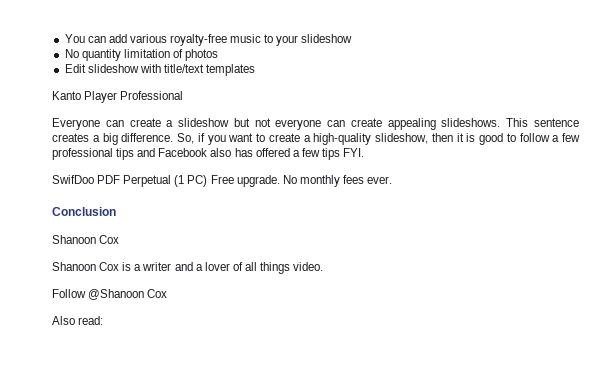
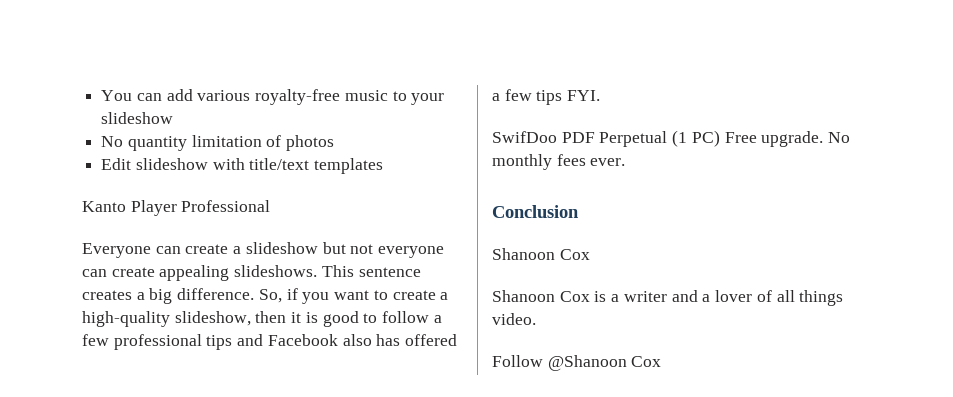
[52,316,104,325] // Also read: -> (662, 361) none

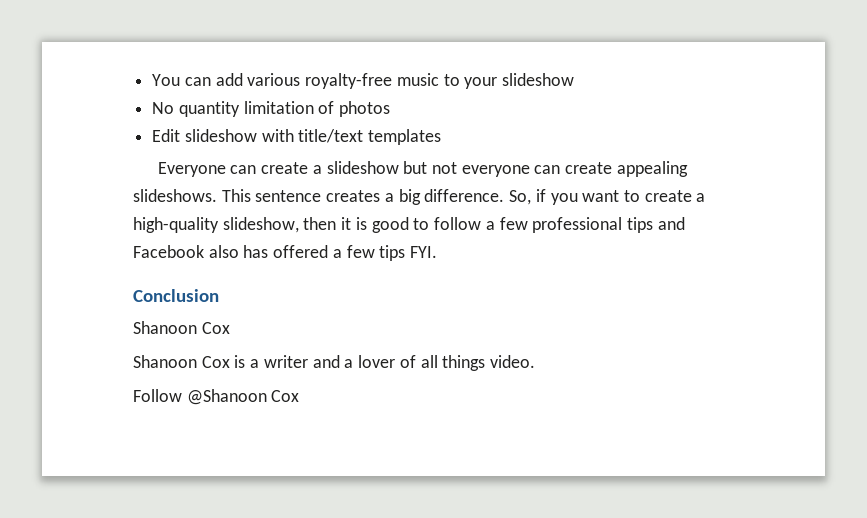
[82,200,271,216] // Kanto Player Professional -> (442, 137) none
[492,130,851,147] [492,154,626,170] // SwifDoo PDF Perpetual (1 PC) Free upgrade. No monthly fees ever. -> (438, 252) none

